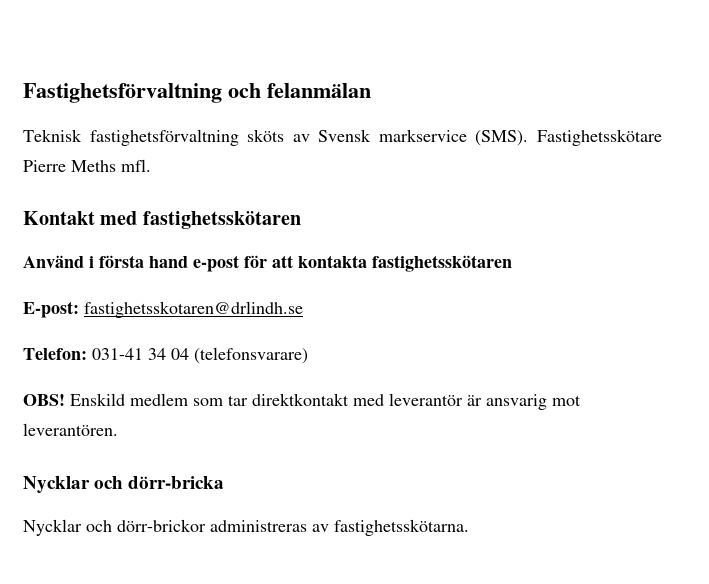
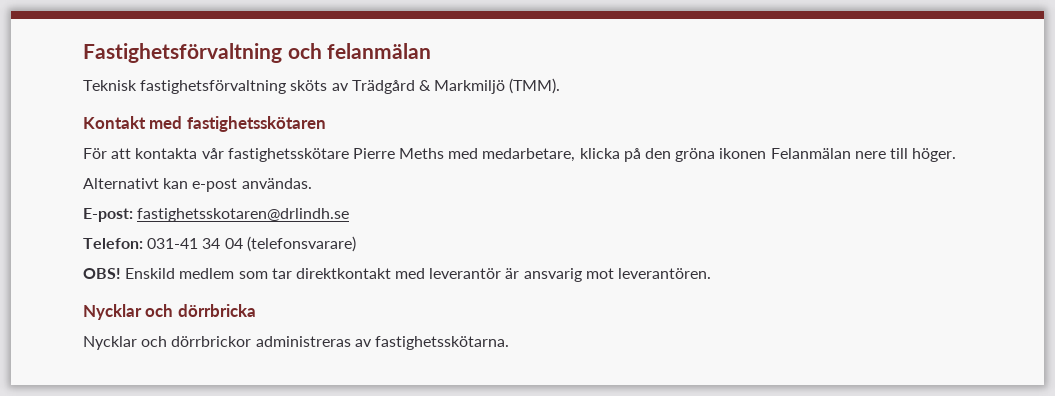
[318,129,662,146] [23,159,151,172] [23,211,301,229] [23,255,512,272] Svensk markservice (SMS). Fastighetsskötare Pierre Meths mfl. // Kontakt med fastighetsskötaren // Använd i första hand e-post för att kontakta fastighetsskötaren -> [351,78,561,94] [83,116,326,132] [83,148,957,162] [83,178,312,192] Trädgård & Markmiljö (TMM). // Kontakt med fastighetsskötaren // För att kontakta vår fastighetsskötare Pierre Meths med medarbetare, klicka på den gröna ikonen Felanmälan nere till höger. // Alternativt kan e-post användas.
[128,476,225,489] [23,519,206,536] dörr-bricka // Nycklar och dörr-brickor -> [177,304,256,317] [83,336,252,350] dörrbricka // Nycklar och dörrbrickor

